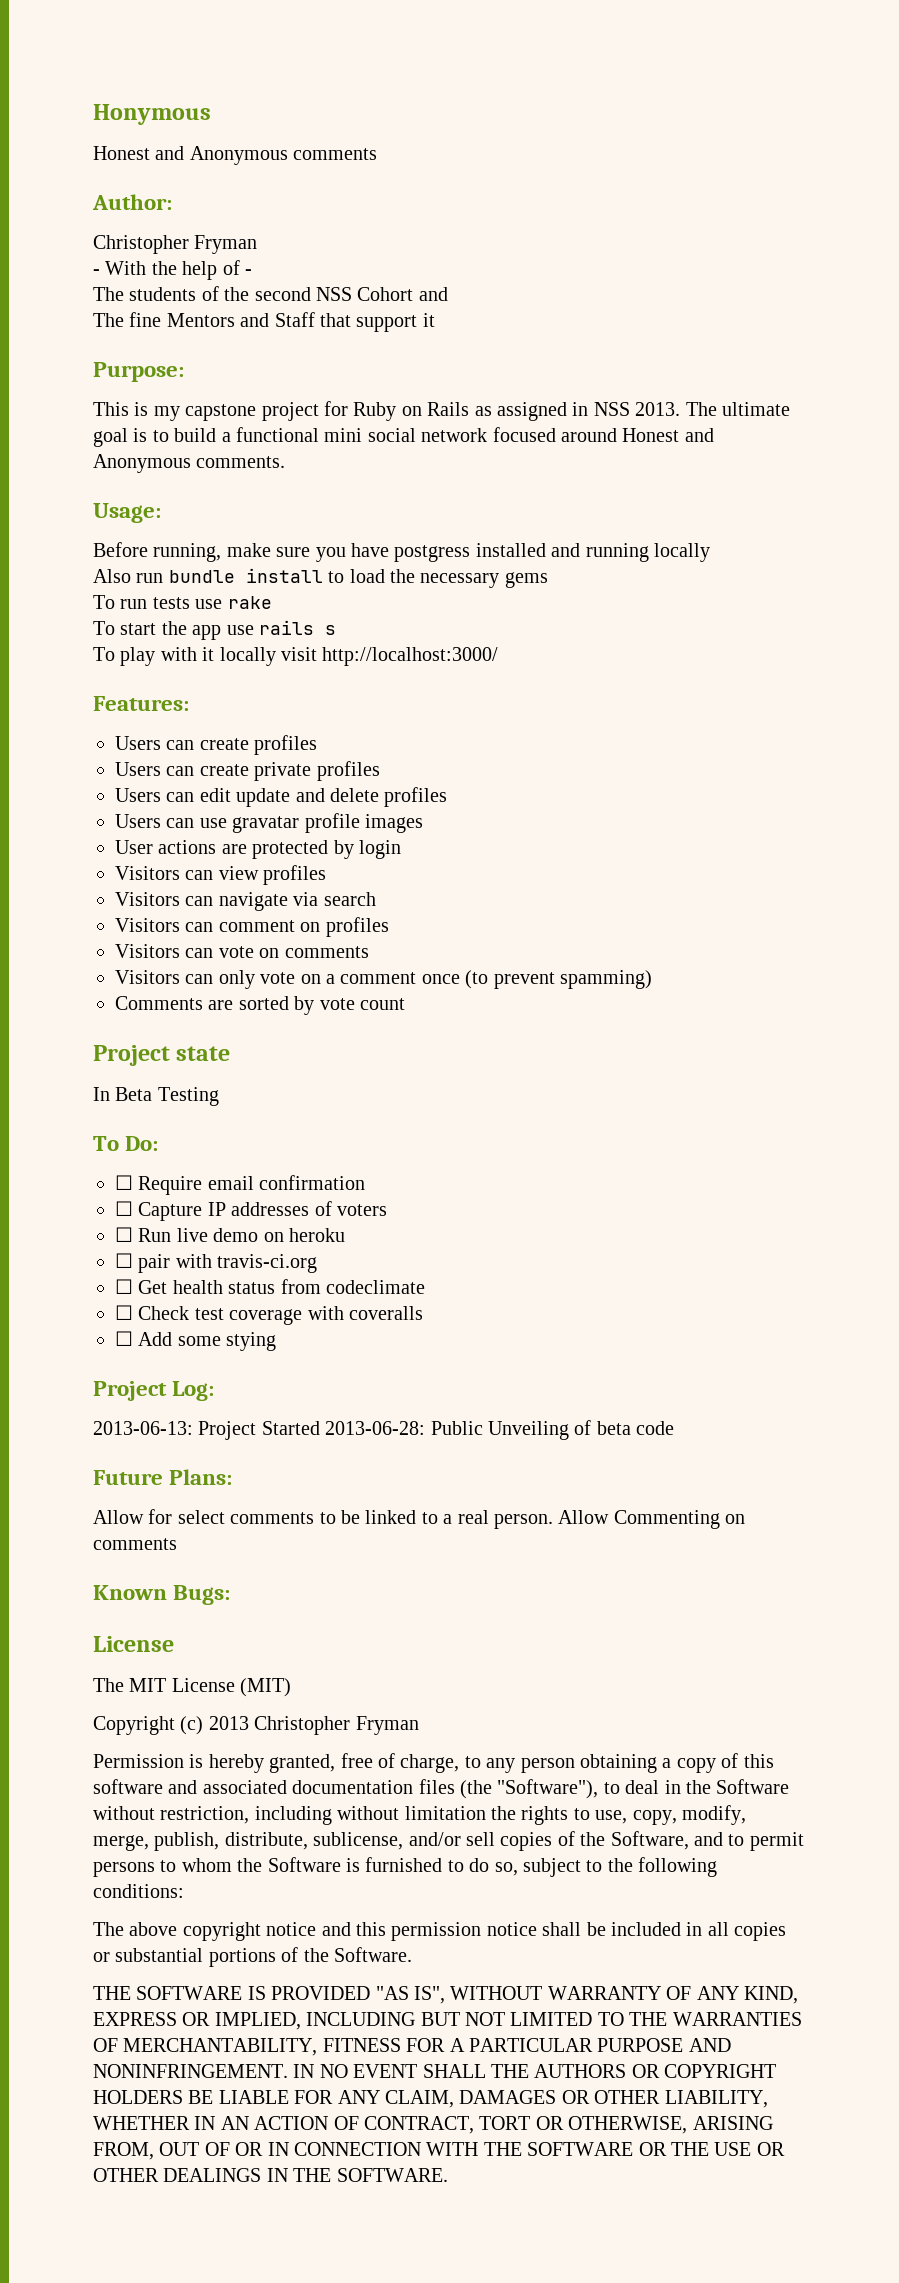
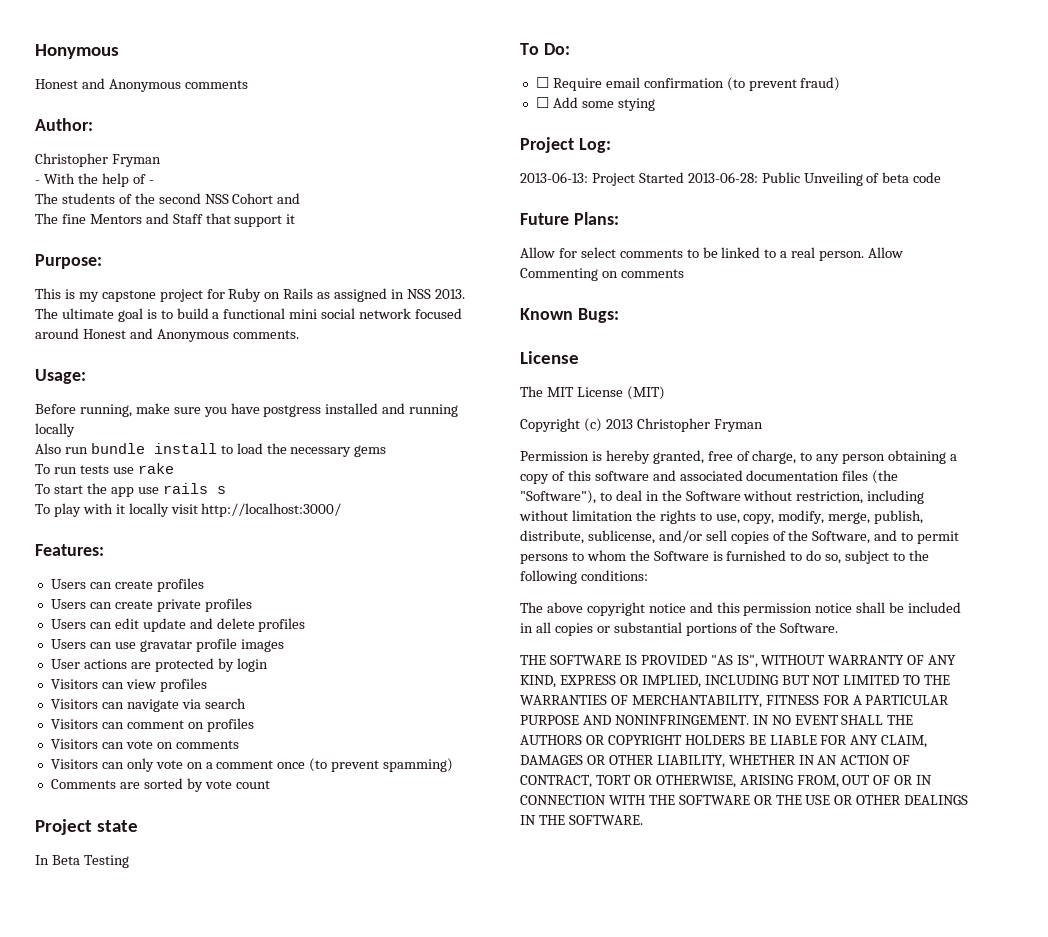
[115,1201,387,1221] [115,1227,345,1242] [115,1253,318,1273] [115,1279,425,1294] [115,1305,423,1325] // ☐ Capture IP addresses of voters // ☐ Run live demo on heroku // ☐ pair with travis-ci.org // ☐ Get health status from codeclimate // ☐ Check test coverage with coveralls -> [726,77,841,91] (to prevent fraud)

